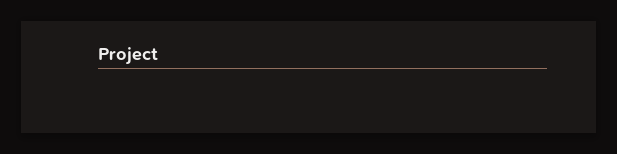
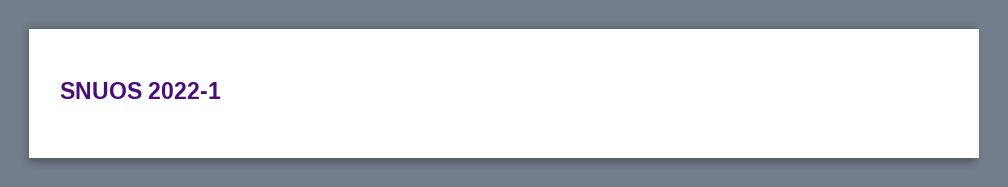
[98,47,158,65] Project -> [60,82,222,99] SNUOS 2022-1

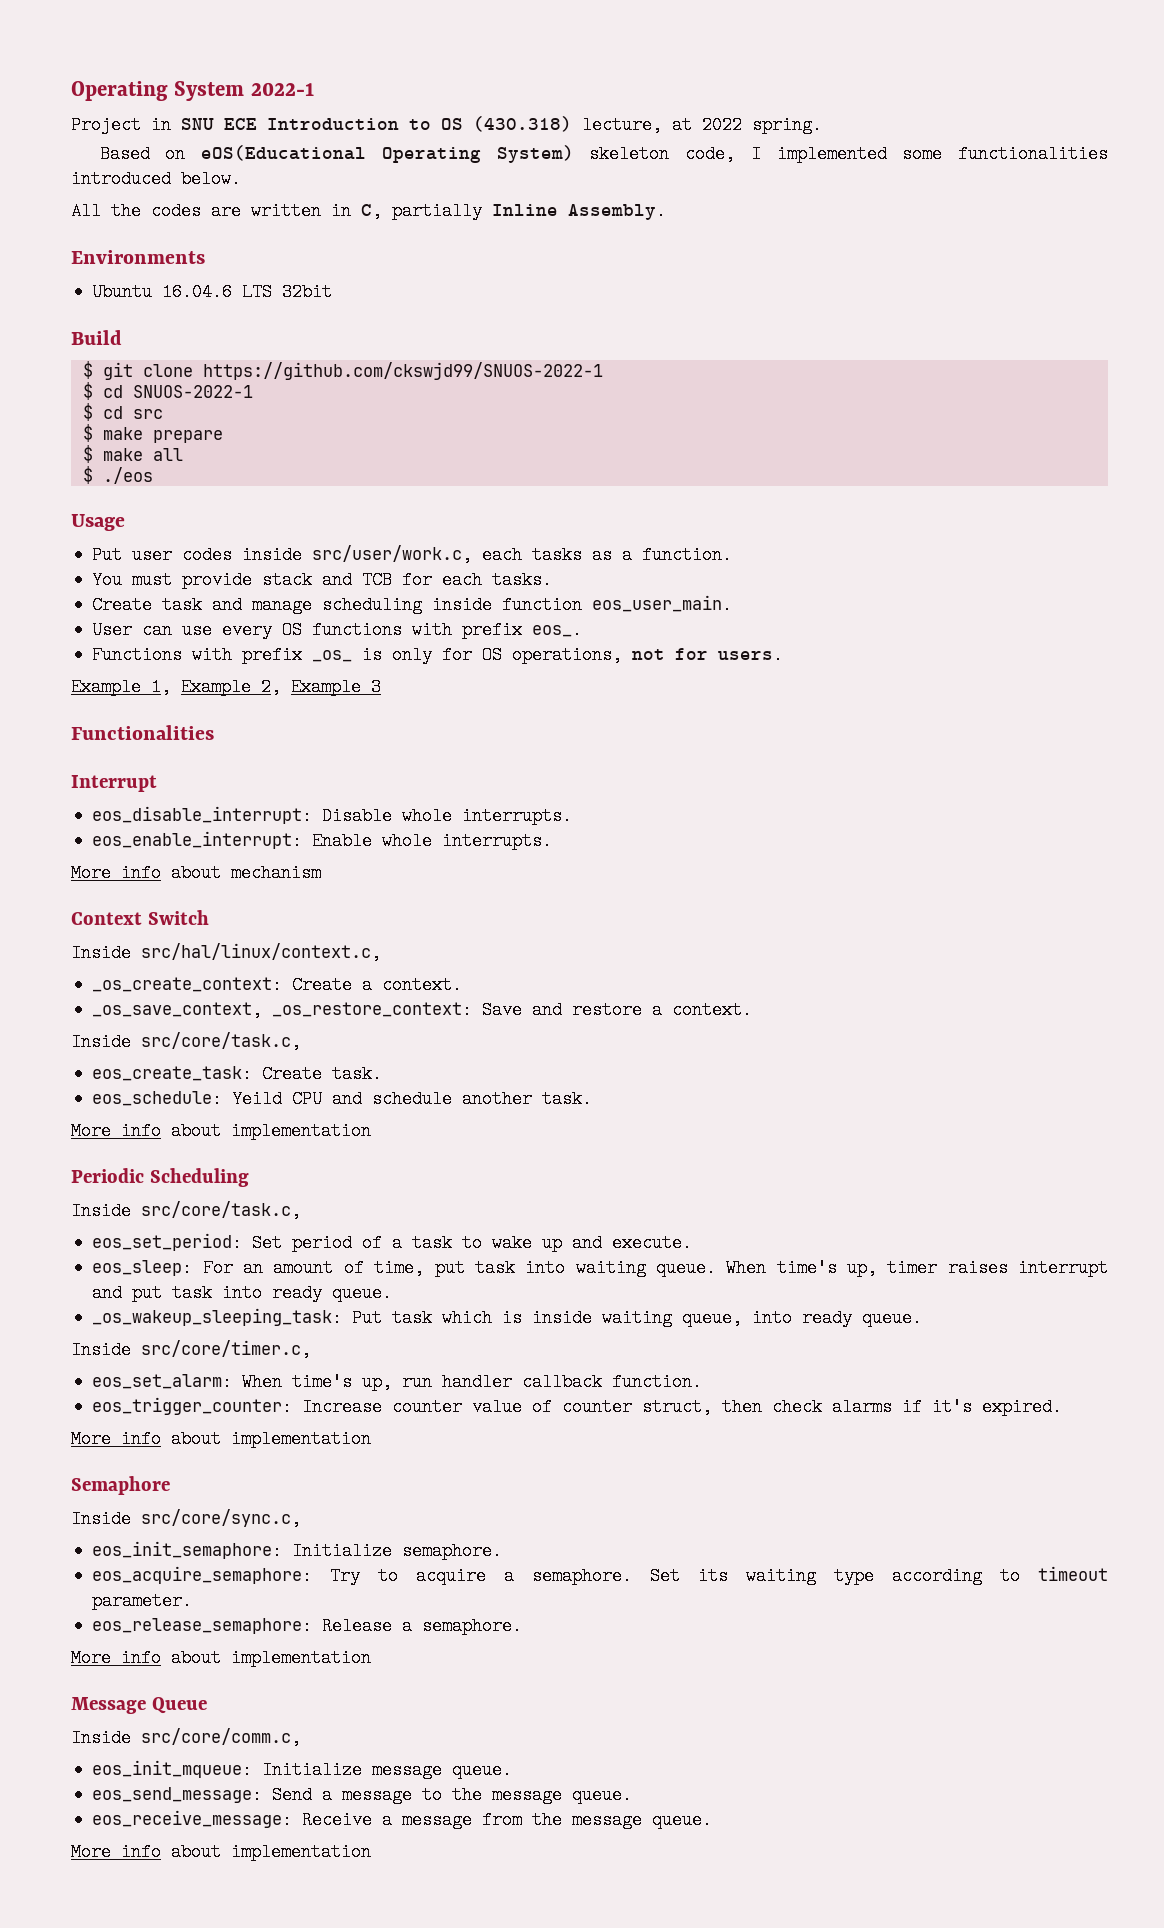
[60,82,142,99] SNUOS -> [71,81,245,101] Operating System
(222, 90) none -> [71,116,822,134] [99,145,1109,163] [71,170,241,188] [71,202,666,220] [71,250,205,264] [92,283,333,301] [71,330,122,345] [82,361,603,380] [82,382,253,400] [82,403,163,421] [82,424,223,443] [82,445,183,463] [82,466,153,484] [71,514,125,531] [92,545,733,564] [92,571,553,589] [92,595,733,614] [92,621,583,639] [92,646,784,664] [71,678,381,696] [71,725,214,740] [71,775,157,792] [92,806,573,825] [92,831,553,850] [71,864,321,882] [71,910,209,925] [71,943,381,962] [92,976,463,994] [92,1001,753,1019] [71,1032,301,1051] [92,1065,383,1083] [92,1090,593,1108] [71,1122,371,1140] [71,1168,249,1187] [71,1201,301,1220] [92,1233,693,1252] [92,1259,1108,1277] [92,1284,393,1302] [92,1308,923,1327] [71,1340,311,1359] [92,1373,703,1391] [92,1397,1063,1416] [71,1430,371,1448] [71,1476,170,1495] [71,1509,301,1528] [92,1541,503,1560] [92,1566,1108,1585] [92,1592,193,1610] [92,1617,523,1635] [71,1649,371,1667] [71,1697,207,1714] [71,1728,301,1747] [92,1760,513,1779] [92,1786,633,1804] [92,1810,713,1829] [71,1843,371,1861] // Project in SNU ECE Introduction to OS (430.318) lecture, at 2022 spring. // Based on eOS(Educational Operating System) skeleton code, I implemented some functionalities introduced below. // All the codes are written in C, partially Inline Assembly. // Environments // Ubuntu 16.04.6 LTS 32bit // Build // $ git clone https://github.com/ckswjd99/SNUOS-2022-1 // $ cd SNUOS-2022-1 // $ cd src // $ make prepare // $ make all // $ ./eos // Usage // Put user codes inside src/user/work.c, each tasks as a function. // You must provide stack and TCB for each tasks. // Create task and manage scheduling inside function eos_user_main. // User can use every OS functions with prefix eos_. // Functions with prefix _os_ is only for OS operations, not for users. // Example 1, Example 2, Example 3 // Functionalities // Interrupt // eos_disable_interrupt: Disable whole interrupts. // eos_enable_interrupt: Enable whole interrupts. // More info about mechanism // Context Switch // Inside src/hal/linux/context.c, // _os_create_context: Create a context. // _os_save_context, _os_restore_context: Save and restore a context. // Inside src/core/task.c, // eos_create_task: Create task. // eos_schedule: Yeild CPU and schedule another task. // More info about implementation // Periodic Scheduling // Inside src/core/task.c, // eos_set_period: Set period of a task to wake up and execute. // eos_sleep: For an amount of time, put task into waiting queue. When time's up, timer raises interrupt and put task into ready queue. // _os_wakeup_sleeping_task: Put task which is inside waiting queue, into ready queue. // Inside src/core/timer.c, // eos_set_alarm: When time's up, run handler callback function. // eos_trigger_counter: Increase counter value of counter struct, then check alarms if it's expired. // More info about implementation // Semaphore // Inside src/core/sync.c, // eos_init_semaphore: Initialize semaphore. // eos_acquire_semaphore: Try to acquire a semaphore. Set its waiting type according to timeout parameter. // eos_release_semaphore: Release a semaphore. // More info about implementation // Message Queue // Inside src/core/comm.c, // eos_init_mqueue: Initialize message queue. // eos_send_message: Send a message to the message queue. // eos_receive_message: Receive a message from the message queue. // More info about implementation

